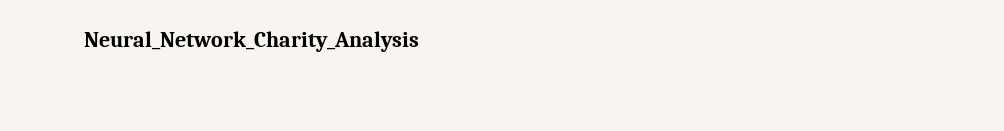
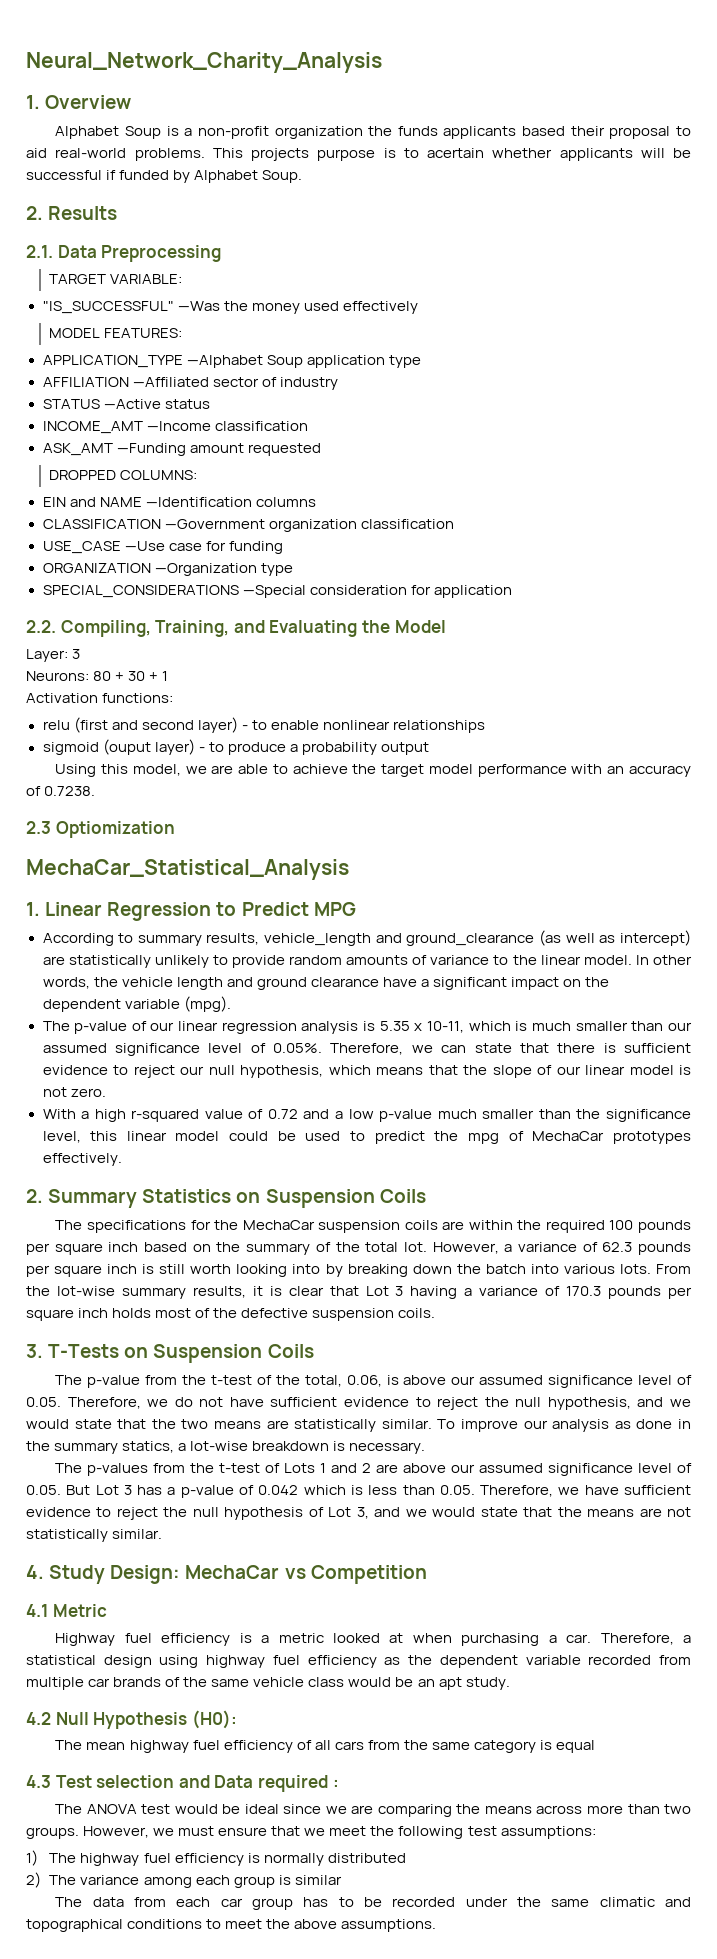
(419, 41) none -> [26,95,132,109] [55,126,692,139] [26,148,691,161] [26,170,303,183] [26,206,118,220] [26,245,222,262] [49,274,183,284] [42,301,418,314] [49,328,183,338] [42,355,421,368] [42,377,338,390] [42,399,210,409] [42,421,308,434] [42,443,321,456] [49,470,198,480] [42,497,316,507] [42,519,454,532] [42,541,283,554] [42,563,293,576] [42,585,512,598] [26,620,446,637] [26,649,81,662] [26,671,169,681] [26,693,174,703] [42,717,485,733] [42,739,429,755] [55,764,692,777] [26,786,96,796] [26,821,175,838] [26,859,349,880] [26,902,356,921] [42,930,691,946] [42,955,693,968] [42,977,610,990] [42,996,231,1012] [42,1021,692,1034] [42,1043,691,1056] [42,1065,691,1078] [42,1087,106,1097] [42,1109,692,1122] [42,1131,691,1144] [42,1153,122,1166] [26,1189,426,1208] [55,1220,692,1233] [26,1242,691,1255] [26,1264,691,1277] [26,1286,692,1299] [26,1308,436,1321] [26,1344,314,1363] [55,1375,692,1388] [26,1397,691,1410] [26,1419,692,1432] [26,1441,426,1454] [55,1463,692,1476] [26,1485,691,1498] [26,1507,692,1520] [26,1529,163,1542] [26,1565,427,1584] [26,1604,107,1617] [55,1633,691,1646] [26,1655,692,1668] [26,1677,510,1690] [26,1710,237,1729] [55,1740,596,1753] [26,1775,339,1792] [55,1804,692,1817] [26,1826,596,1839] [26,1850,406,1866] [26,1872,342,1888] [55,1897,692,1910] [26,1919,437,1932] // 1. Overview // Alphabet Soup is a non-profit organization the funds applicants based their proposal to aid real-world problems. This projects purpose is to acertain whether applicants will be successful if funded by Alphabet Soup. // 2. Results // 2.1. Data Preprocessing // TARGET VARIABLE: // "IS_SUCCESSFUL" —Was the money used effectively // MODEL FEATURES: // APPLICATION_TYPE —Alphabet Soup application type // AFFILIATION —Affiliated sector of industry // STATUS —Active status // INCOME_AMT —Income classification // ASK_AMT —Funding amount requested // DROPPED COLUMNS: // EIN and NAME —Identification columns // CLASSIFICATION —Government organization classification // USE_CASE —Use case for funding // ORGANIZATION —Organization type // SPECIAL_CONSIDERATIONS —Special consideration for application // 2.2. Compiling, Training, and Evaluating the Model // Layer: 3 // Neurons: 80 + 30 + 1 // Activation functions: // relu (first and second layer) - to enable nonlinear relationships // sigmoid (ouput layer) - to produce a probability output // Using this model, we are able to achieve the target model performance with an accuracy of 0.7238. // 2.3 Optiomization // MechaCar_Statistical_Analysis // 1. Linear Regression to Predict MPG // According to summary results, vehicle_length and ground_clearance (as well as intercept) are statistically unlikely to provide random amounts of variance to the linear model. In other words, the vehicle length and ground clearance have a significant impact on the dependent variable (mpg). // The p-value of our linear regression analysis is 5.35 x 10-11, which is much smaller than our assumed significance level of 0.05%. Therefore, we can state that there is sufficient evidence to reject our null hypothesis, which means that the slope of our linear model is not zero. // With a high r-squared value of 0.72 and a low p-value much smaller than the significance level, this linear model could be used to predict the mpg of MechaCar prototypes effectively. // 2. Summary Statistics on Suspension Coils // The specifications for the MechaCar suspension coils are within the required 100 pounds per square inch based on the summary of the total lot. However, a variance of 62.3 pounds per square inch is still worth looking into by breaking down the batch into various lots. From the lot-wise summary results, it is clear that Lot 3 having a variance of 170.3 pounds per square inch holds most of the defective suspension coils. // 3. T-Tests on Suspension Coils // The p-value from the t-test of the total, 0.06, is above our assumed significance level of 0.05. Therefore, we do not have sufficient evidence to reject the null hypothesis, and we would state that the two means are statistically similar. To improve our analysis as done in the summary statics, a lot-wise breakdown is necessary. // The p-values from the t-test of Lots 1 and 2 are above our assumed significance level of 0.05. But Lot 3 has a p-value of 0.042 which is less than 0.05. Therefore, we have sufficient evidence to reject the null hypothesis of Lot 3, and we would state that the means are not statistically similar. // 4. Study Design: MechaCar vs Competition // 4.1 Metric // Highway fuel efficiency is a metric looked at when purchasing a car. Therefore, a statistical design using highway fuel efficiency as the dependent variable recorded from multiple car brands of the same vehicle class would be an apt study. // 4.2 Null Hypothesis (H0): // The mean highway fuel efficiency of all cars from the same category is equal // 4.3 Test selection and Data required : // The ANOVA test would be ideal since we are comparing the means across more than two groups. However, we must ensure that we meet the following test assumptions: // 1) The highway fuel efficiency is normally distributed // 2) The variance among each group is similar // The data from each car group has to be recorded under the same climatic and topographical conditions to meet the above assumptions.

